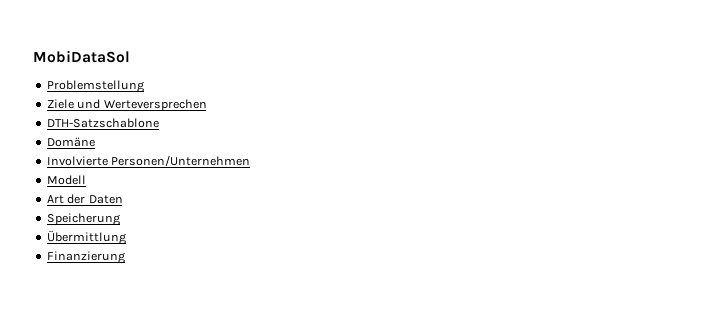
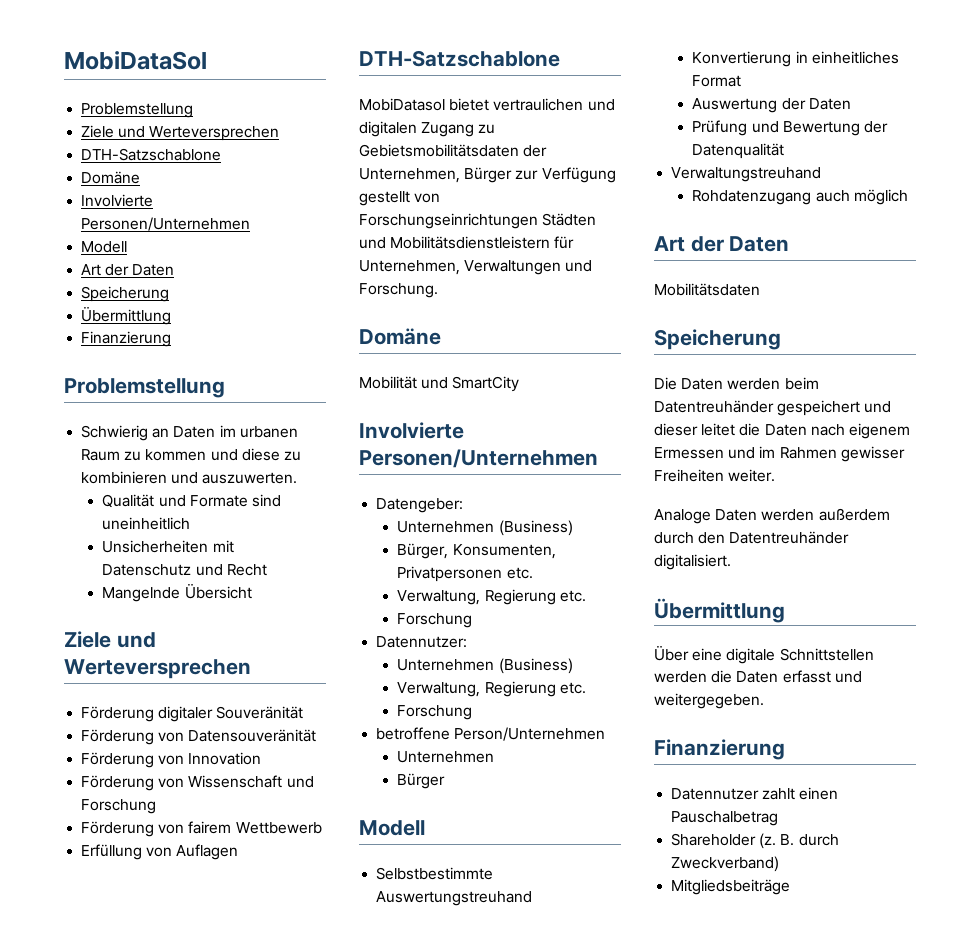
(125, 257) none -> [64,378,225,398] [81,425,298,441] [81,448,301,461] [81,471,298,484] [102,494,281,508] [102,517,191,530] [102,540,234,553] [102,564,267,576] [102,583,252,602] [64,631,156,648] [64,659,251,679] [81,706,304,722] [81,729,317,745] [81,752,262,768] [81,775,314,791] [81,799,157,814] [81,821,322,837] [81,844,239,860] [359,50,560,67] [359,98,615,111] [359,121,496,137] [359,144,548,157] [359,167,616,183] [359,191,441,206] [359,213,597,229] [359,236,575,249] [359,260,593,275] [359,283,438,298] [359,328,441,345] [359,376,520,392] [359,422,464,439] [359,449,598,468] [376,498,464,513] [397,520,573,536] [397,543,556,559] [397,566,533,582] [397,589,586,605] [397,613,473,628] [376,636,468,648] [397,658,573,674] [397,681,586,697] [397,705,473,720] [376,727,606,741] [397,751,495,763] [397,773,446,789] [359,820,425,836] [376,867,494,880] [376,891,533,906] [692,51,899,67] [692,75,742,87] [692,98,851,113] [692,120,888,136] [692,143,785,159] [671,167,822,182] [692,189,908,205] [654,236,790,252] [654,283,760,296] [654,329,781,350] [654,377,819,390] [654,400,892,416] [654,423,910,439] [654,446,905,462] [654,469,776,482] [654,508,890,524] [654,531,850,544] [654,554,731,570] [654,598,785,623] [654,645,874,664] [654,670,862,683] [654,693,764,709] [654,739,785,760] [671,787,839,800] [671,811,779,826] [671,833,839,849] [671,856,780,872] [671,879,791,895] // Problemstellung // Schwierig an Daten im urbanen Raum zu kommen und diese zu kombinieren und auszuwerten. // Qualität und Formate sind uneinheitlich // Unsicherheiten mit Datenschutz und Recht // Mangelnde Übersicht // Ziele und Werteversprechen // Förderung digitaler Souveränität // Förderung von Datensouveränität // Förderung von Innovation // Förderung von Wissenschaft und Forschung // Förderung von fairem Wettbewerb // Erfüllung von Auflagen // DTH-Satzschablone // MobiDatasol bietet vertraulichen und digitalen Zugang zu Gebietsmobilitätsdaten der Unternehmen, Bürger zur Verfügung gestellt von Forschungseinrichtungen Städten und Mobilitätsdienstleistern für Unternehmen, Verwaltungen und Forschung. // Domäne // Mobilität und SmartCity // Involvierte Personen/Unternehmen // Datengeber: // Unternehmen (Business) // Bürger, Konsumenten, Privatpersonen etc. // Verwaltung, Regierung etc. // Forschung // Datennutzer: // Unternehmen (Business) // Verwaltung, Regierung etc. // Forschung // betroffene Person/Unternehmen // Unternehmen // Bürger // Modell // Selbstbestimmte Auswertungstreuhand // Konvertierung in einheitliches Format // Auswertung der Daten // Prüfung und Bewertung der Datenqualität // Verwaltungstreuhand // Rohdatenzugang auch möglich // Art der Daten // Mobilitätsdaten // Speicherung // Die Daten werden beim Datentreuhänder gespeichert und dieser leitet die Daten nach eigenem Ermessen und im Rahmen gewisser Freiheiten weiter. // Analoge Daten werden außerdem durch den Datentreuhänder digitalisiert. // Übermittlung // Über eine digitale Schnittstellen werden die Daten erfasst und weitergegeben. // Finanzierung // Datennutzer zahlt einen Pauschalbetrag // Shareholder (z. B. durch Zweckverband) // Mitgliedsbeiträge

